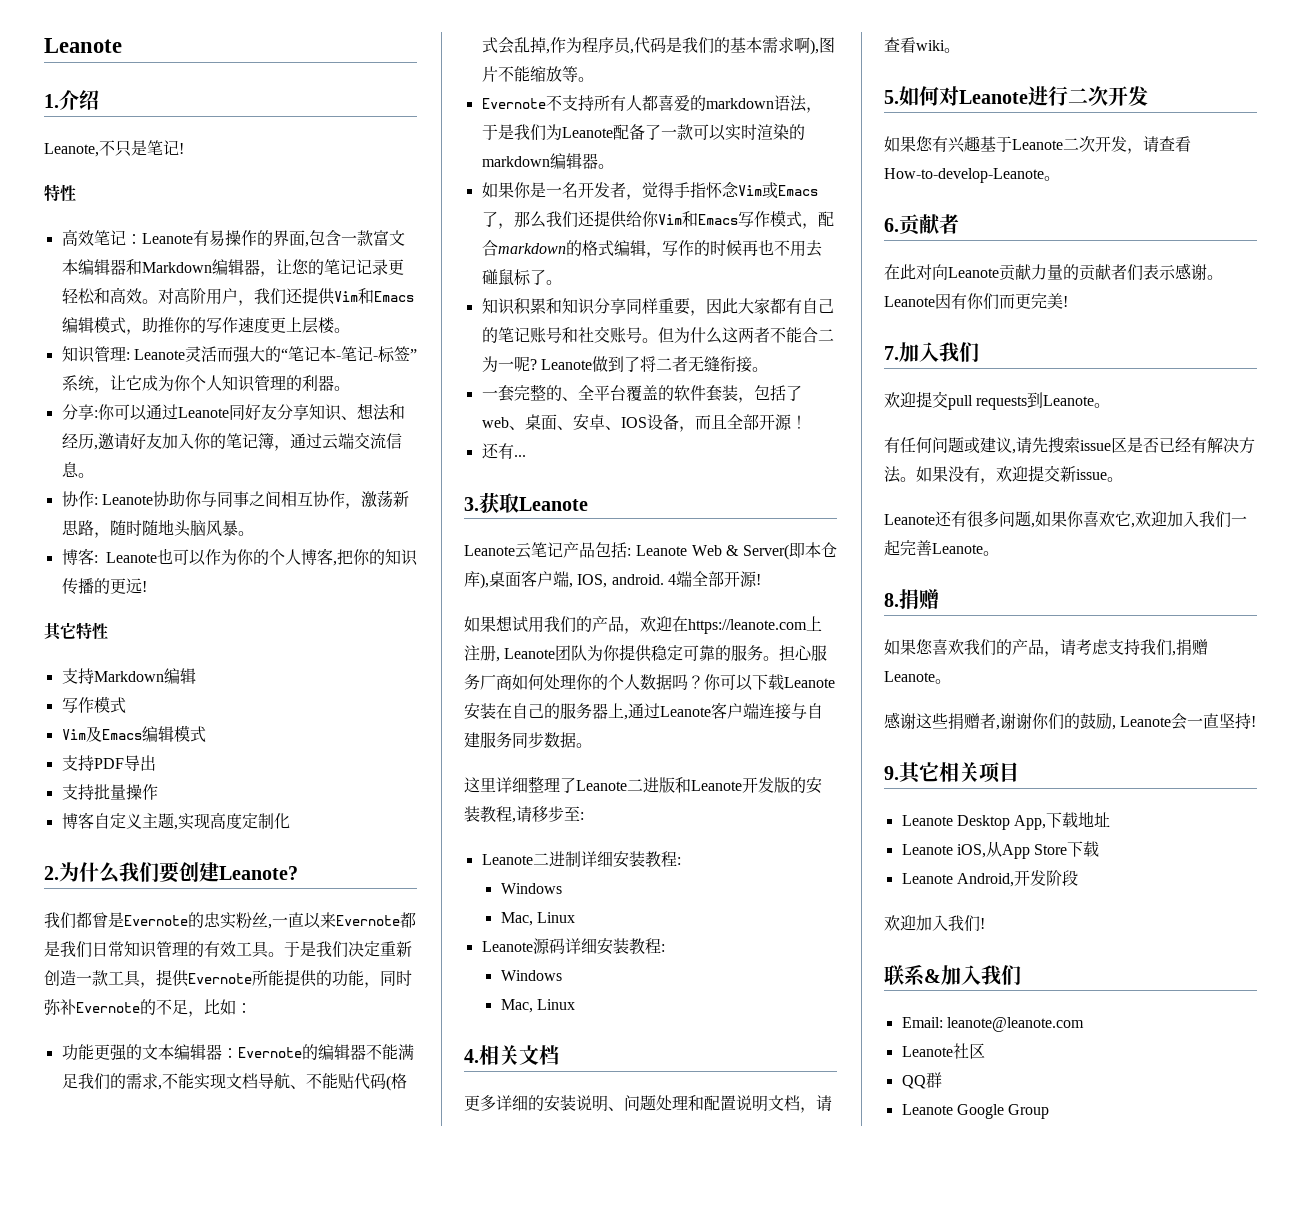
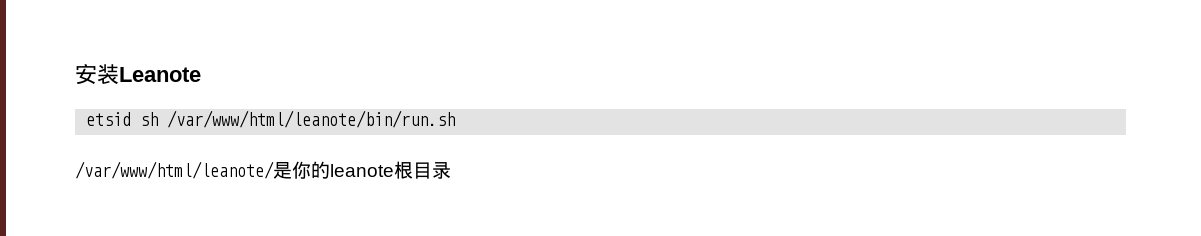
[44,38,122,53] [44,90,99,110] [44,140,184,157] [44,184,76,201] [61,229,405,247] [61,259,404,277] [61,287,414,306] [61,316,350,335] [61,346,417,363] [61,375,350,393] [61,403,405,421] [61,432,402,451] [61,462,94,478] [61,490,409,509] [61,519,254,538] [61,548,418,566] [61,578,147,595] [44,622,108,641] [61,668,196,684] [61,696,126,713] [61,725,206,742] [61,755,156,771] [61,784,158,800] [61,812,290,830] [44,862,298,884] [44,912,416,929] [44,941,412,958] [44,969,412,988] [44,999,252,1017] [61,1044,414,1061] [61,1073,407,1091] [481,37,835,55] [481,66,594,82] [481,95,822,113] [481,124,805,141] [481,153,614,169] [481,182,818,200] [481,210,834,229] [481,239,822,258] [481,269,562,286] [481,298,834,316] [481,326,834,344] [481,356,768,373] [481,384,802,403] [481,414,807,432] [481,443,526,459] [464,492,588,513] [464,542,837,560] [464,570,761,589] [464,615,822,634] [464,644,828,662] [464,674,835,691] [464,702,823,720] [464,732,592,748] [464,776,822,794] [464,806,584,823] [481,851,681,868] [500,883,562,894] [500,912,576,926] [481,938,665,955] [500,970,562,981] [500,999,576,1013] [464,1045,559,1065] [464,1095,832,1113] [884,37,960,53] [884,86,1148,106] [884,136,1191,154] [884,168,1060,183] [884,214,959,236] [884,263,1223,281] [884,293,1068,310] [884,342,979,362] [884,391,1111,410] [884,436,1255,454] [884,465,1123,484] [884,511,1247,528] [884,540,999,556] [884,589,939,610] [884,639,1208,657] [884,671,951,684] [884,712,1257,730] [884,762,1019,784] [901,811,1111,830] [901,841,1100,859] [901,870,1078,887] [884,915,985,932] [884,964,1021,986] [901,1017,1084,1032] [901,1043,985,1059] [901,1072,942,1089] [901,1104,1050,1119] Leanote // 1.介绍 // Leanote,不只是笔记! // 特性 // 高效笔记：Leanote有易操作的界面,包含一款富文本编辑器和Markdown编辑器，让您的笔记记录更轻松和高效。对高阶用户，我们还提供Vim和Emacs编辑模式，助推你的写作速度更上层楼。 // 知识管理: Leanote灵活而强大的“笔记本-笔记-标签”系统，让它成为你个人知识管理的利器。 // 分享:你可以通过Leanote同好友分享知识、想法和经历,邀请好友加入你的笔记簿，通过云端交流信息。 // 协作: Leanote协助你与同事之间相互协作，激荡新思路，随时随地头脑风暴。 // 博客: Leanote也可以作为你的个人博客,把你的知识传播的更远! // 其它特性 // 支持Markdown编辑 // 写作模式 // Vim及Emacs编辑模式 // 支持PDF导出 // 支持批量操作 // 博客自定义主题,实现高度定制化 // 2.为什么我们要创建Leanote? // 我们都曾是Evernote的忠实粉丝,一直以来Evernote都是我们日常知识管理的有效工具。于是我们决定重新创造一款工具，提供Evernote所能提供的功能，同时弥补Evernote的不足，比如： // 功能更强的文本编辑器：Evernote的编辑器不能满足我们的需求,不能实现文档导航、不能贴代码(格式会乱掉,作为程序员,代码是我们的基本需求啊),图片不能缩放等。 // Evernote不支持所有人都喜爱的markdown语法，于是我们为Leanote配备了一款可以实时渲染的markdown编辑器。 // 如果你是一名开发者，觉得手指怀念Vim或Emacs了，那么我们还提供给你Vim和Emacs写作模式，配合markdown的格式编辑，写作的时候再也不用去碰鼠标了。 // 知识积累和知识分享同样重要，因此大家都有自己的笔记账号和社交账号。但为什么这两者不能合二为一呢? Leanote做到了将二者无缝衔接。 // 一套完整的、全平台覆盖的软件套装，包括了web、桌面、安卓、IOS设备，而且全部开源！ // 还有... // 3.获取Leanote // Leanote云笔记产品包括: Leanote Web & Server(即本仓库),桌面客户端, IOS, android. 4端全部开源! // 如果想试用我们的产品，欢迎在https://leanote.com上注册, Leanote团队为你提供稳定可靠的服务。担心服务厂商如何处理你的个人数据吗？你可以下载Leanote安装在自己的服务器上,通过Leanote客户端连接与自建服务同步数据。 // 这里详细整理了Leanote二进版和Leanote开发版的安装教程,请移步至: // Leanote二进制详细安装教程: // Windows // Mac, Linux // Leanote源码详细安装教程: // Windows // Mac, Linux // 4.相关文档 // 更多详细的安装说明、问题处理和配置说明文档，请查看wiki。 // 5.如何对Leanote进行二次开发 // 如果您有兴趣基于Leanote二次开发，请查看How-to-develop-Leanote。 // 6.贡献者 // 在此对向Leanote贡献力量的贡献者们表示感谢。Leanote因有你们而更完美! // 7.加入我们 // 欢迎提交pull requests到Leanote。 // 有任何问题或建议,请先搜索issue区是否已经有解决方法。如果没有，欢迎提交新issue。 // Leanote还有很多问题,如果你喜欢它,欢迎加入我们一起完善Leanote。 // 8.捐赠 // 如果您喜欢我们的产品，请考虑支持我们,捐赠Leanote。 // 感谢这些捐赠者,谢谢你们的鼓励, Leanote会一直坚持! // 9.其它相关项目 // Leanote Desktop App,下载地址 // Leanote iOS,从App Store下载 // Leanote Android,开发阶段 // 欢迎加入我们! // 联系&加入我们 // Email: leanote@leanote.com // Leanote社区 // QQ群 // Leanote Google Group -> [75,64,201,85] [86,110,456,128] [75,161,451,179] 安装Leanote // etsid sh /var/www/html/leanote/bin/run.sh // /var/www/html/leanote/是你的leanote根目录

